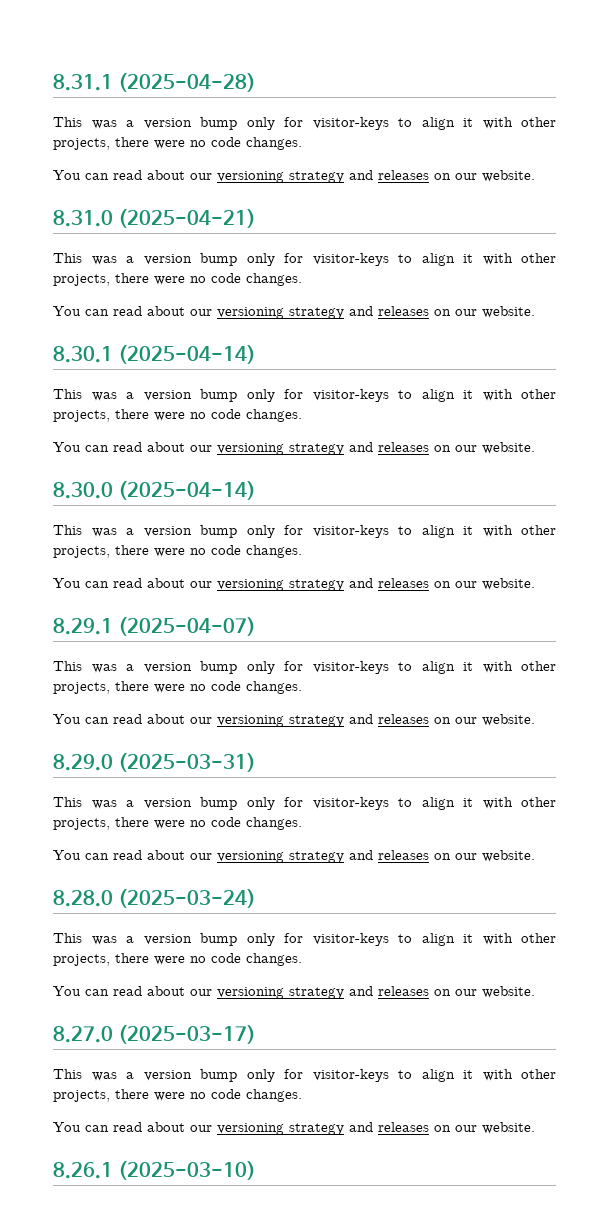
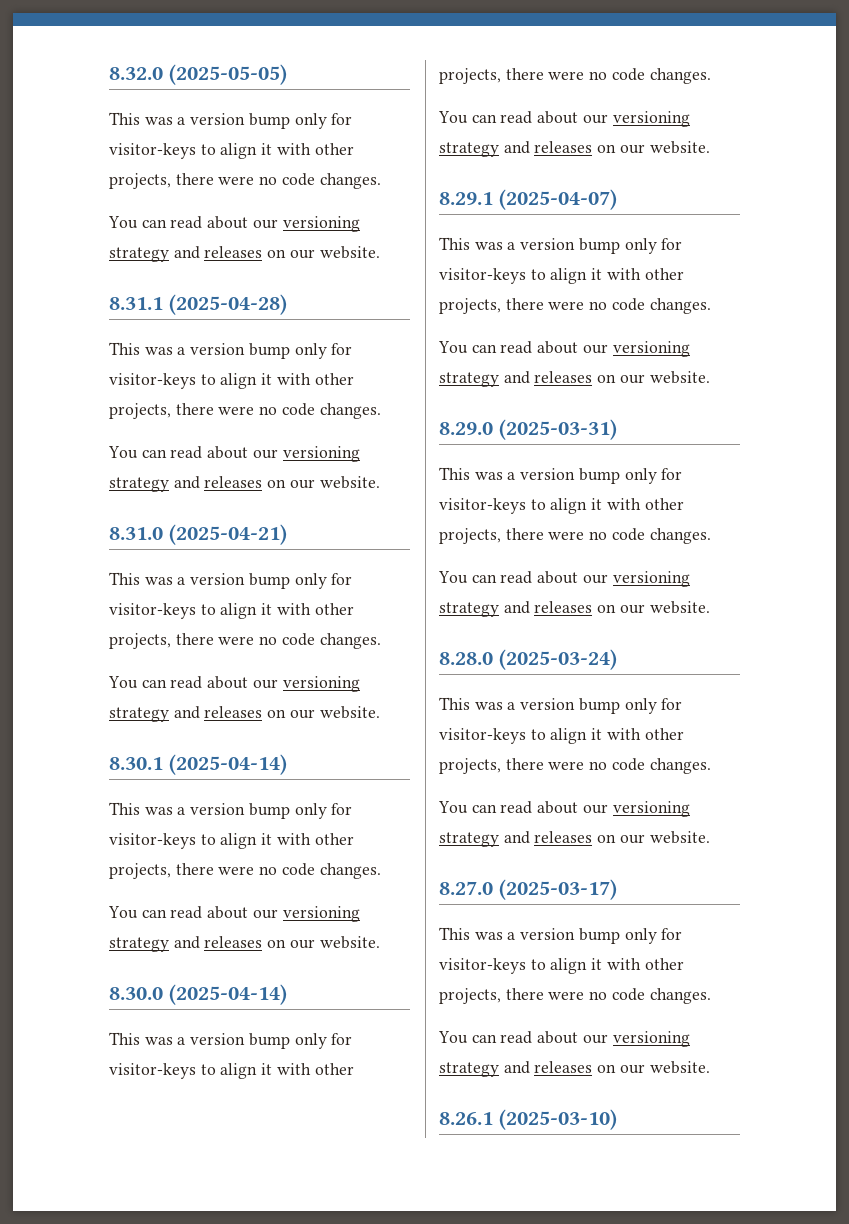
(53, 82) none -> [109,64,287,85] [109,112,353,129] [109,143,354,159] [109,173,381,189] [108,216,360,232] [109,246,380,262] 8.32.0 (2025-05-05) // This was a version bump only for visitor-keys to align it with other projects, there were no code changes. // You can read about our versioning strategy and releases on our website. //

